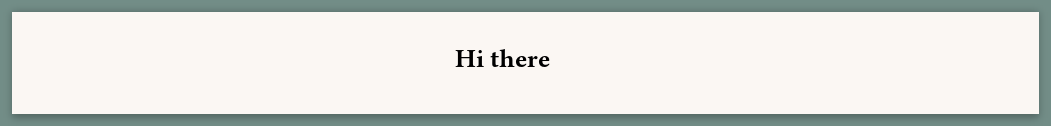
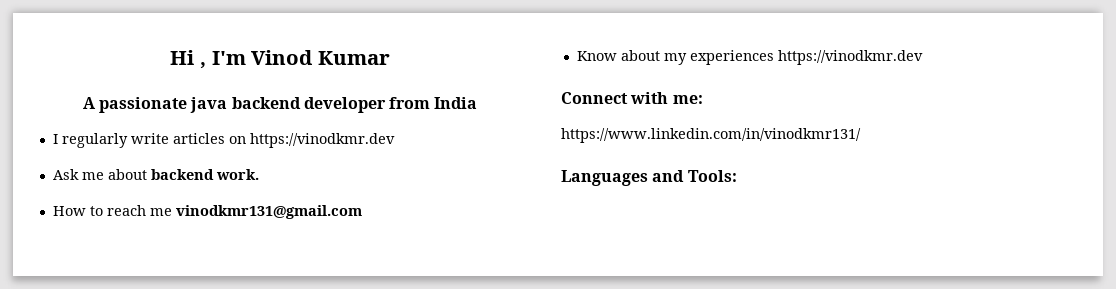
[490,49,551,67] there -> [199,50,390,69] [82,97,478,113] [52,133,395,148] [52,169,259,180] [52,205,362,219] [576,50,923,65] [561,92,703,104] [561,128,861,143] [561,170,737,186] , I'm Vinod Kumar // A passionate java backend developer from India // I regularly write articles on https://vinodkmr.dev // Ask me about backend work. // How to reach me vinodkmr131@gmail.com // Know about my experiences https://vinodkmr.dev // Connect with me: // https://www.linkedin.com/in/vinodkmr131/ // Languages and Tools:

